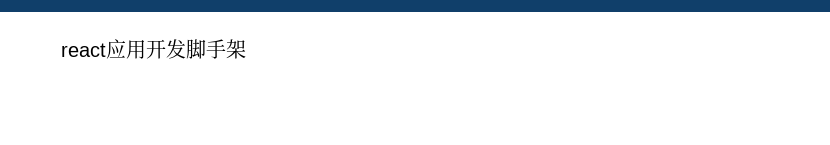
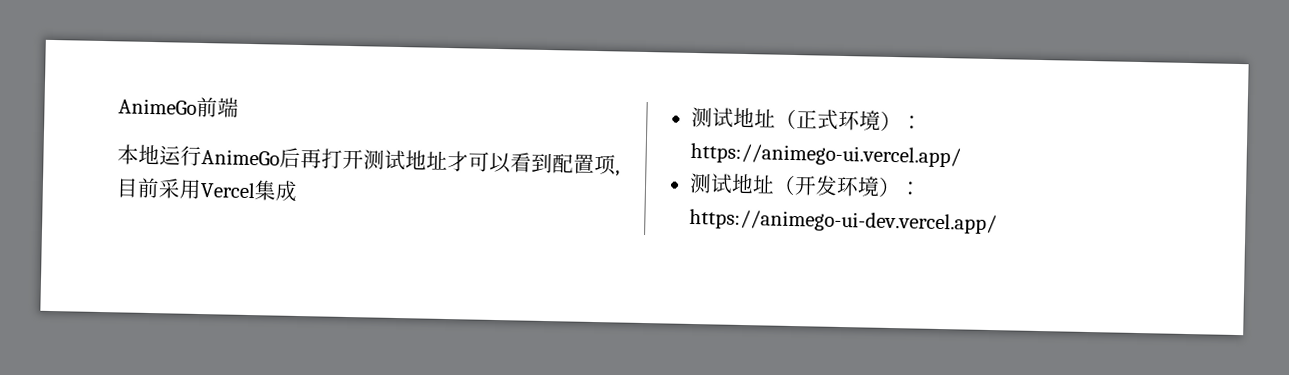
[61,39,246,59] react应用开发脚手架 -> [118,96,239,118] [117,144,620,177] [116,177,298,202] [690,106,923,132] [689,142,961,168] [688,172,922,198] [688,208,997,235] AnimeGo前端 // 本地运行AnimeGo后再打开测试地址才可以看到配置项,目前采用Vercel集成 // 测试地址（正式环境）：https://animego-ui.vercel.app/ // 测试地址（开发环境）：https://animego-ui-dev.vercel.app/

